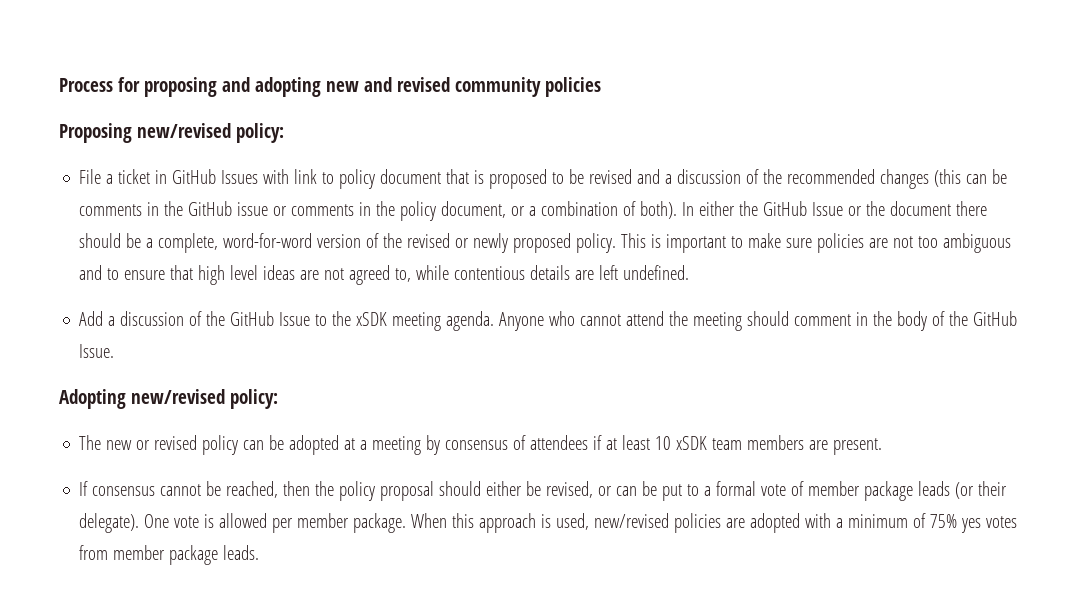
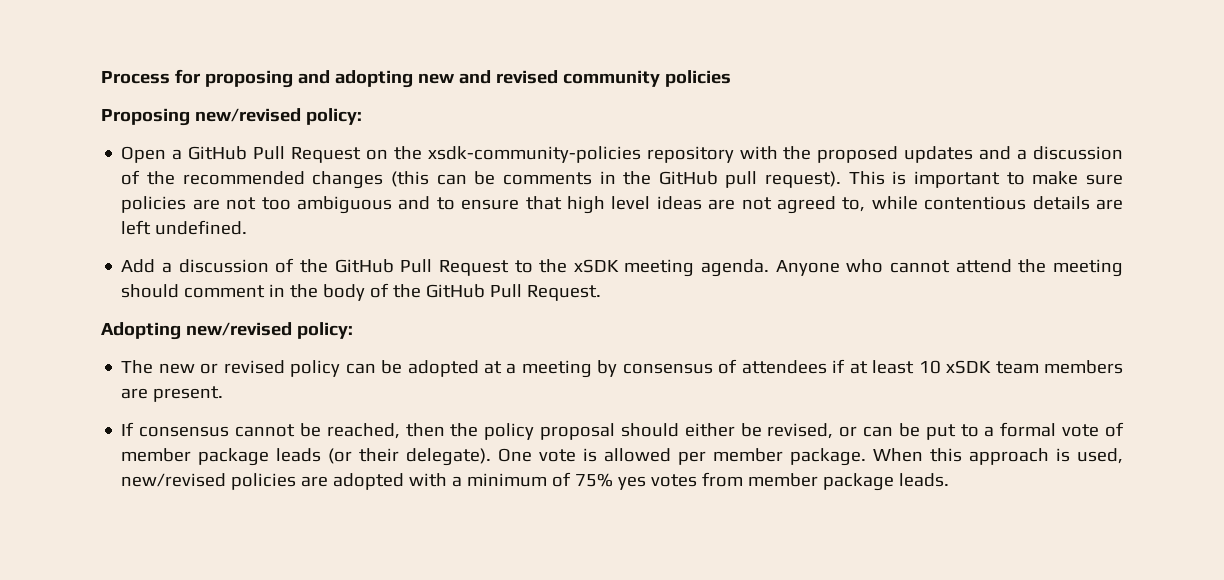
[79,169,633,189] File a ticket in GitHub Issues with link to policy document that is proposed to be revised -> [121,146,974,163] Open a GitHub Pull Request on the xsdk-community-policies repository with the proposed updates
[237,201,988,221] [79,233,617,253] issue or comments in the policy document, or a combination of both). In either the GitHub Issue or the document there should be a complete, word-for-word version of the revised or newly proposed policy. -> [725,171,842,188] pull request).
[279,312,311,326] Issue -> [400,259,509,276] Pull Request
[79,344,115,358] Issue. -> [490,284,602,301] Pull Request.

